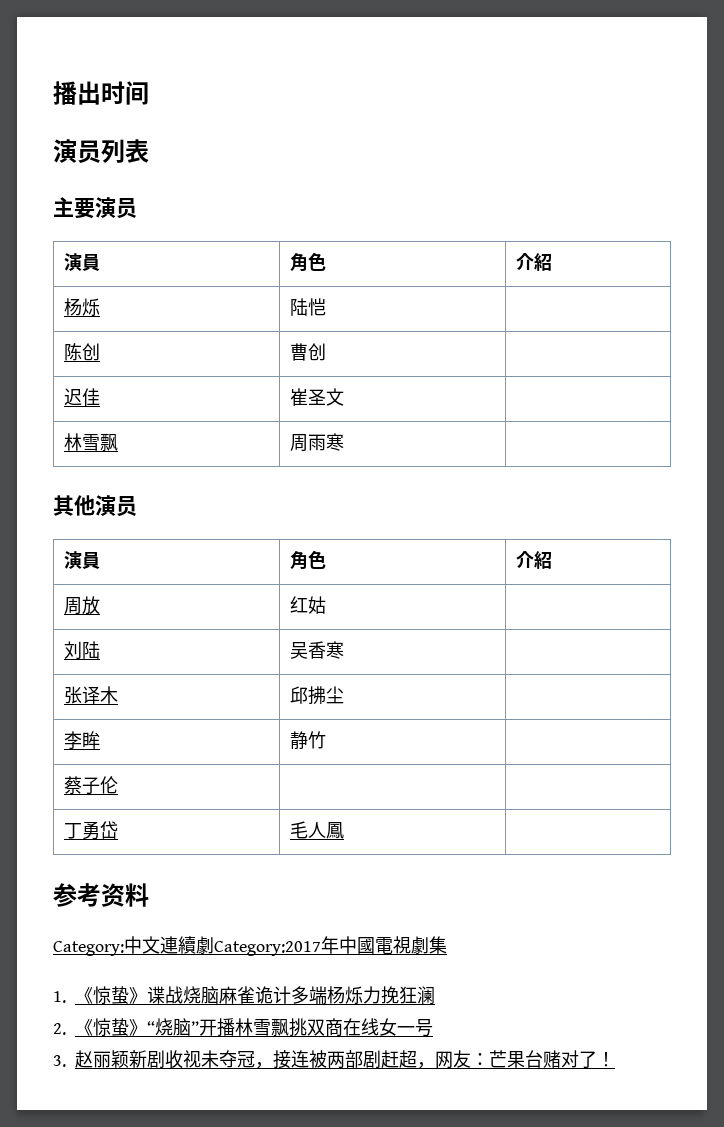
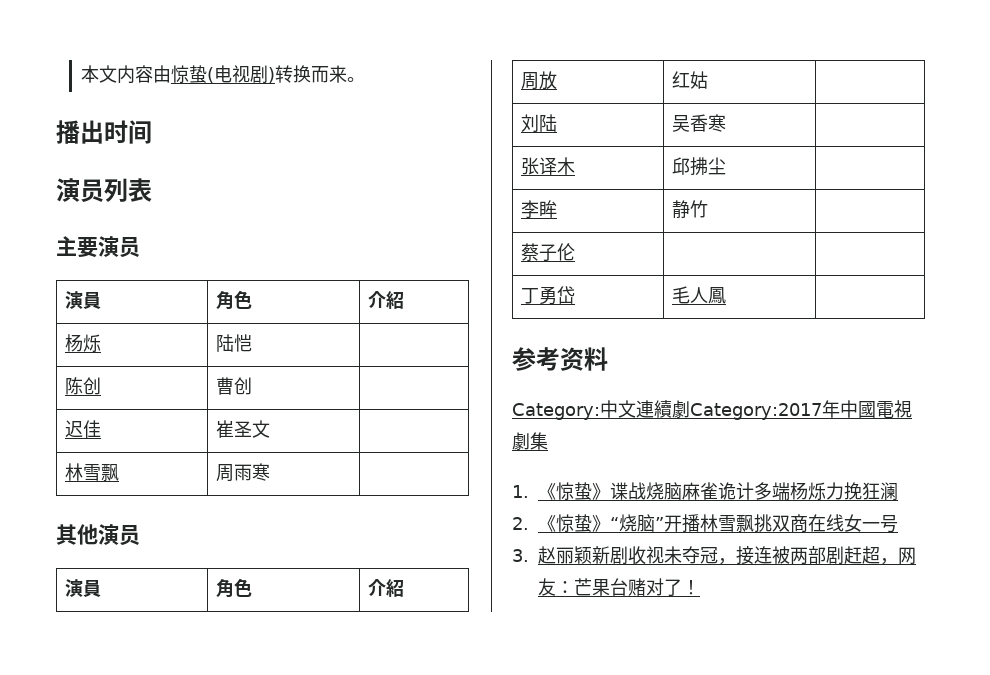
(53, 93) none -> [81,65,366,84] 本文内容由惊蛰(电视剧)转换而来。 //

